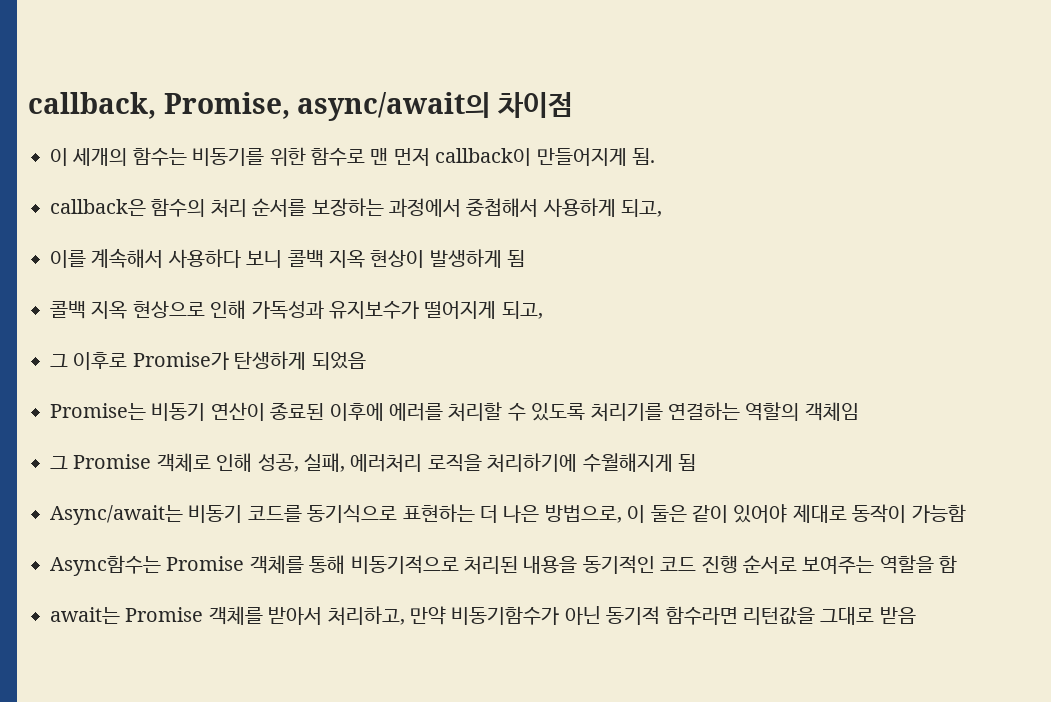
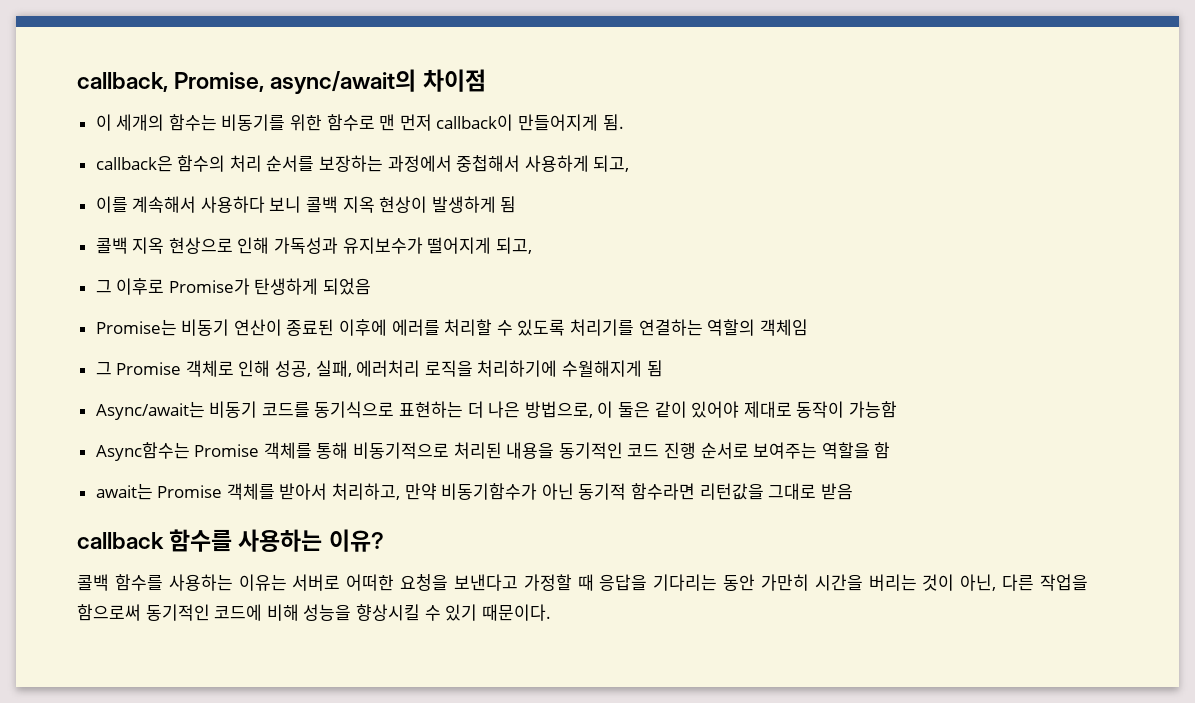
(916, 615) none -> [77,529,384,552] [77,574,1089,591] [77,604,551,621] // callback 함수를 사용하는 이유? // 콜백 함수를 사용하는 이유는 서버로 어떠한 요청을 보낸다고 가정할 때 응답을 기다리는 동안 가만히 시간을 버리는 것이 아닌, 다른 작업을 함으로써 동기적인 코드에 비해 성능을 향상시킬 수 있기 때문이다.

